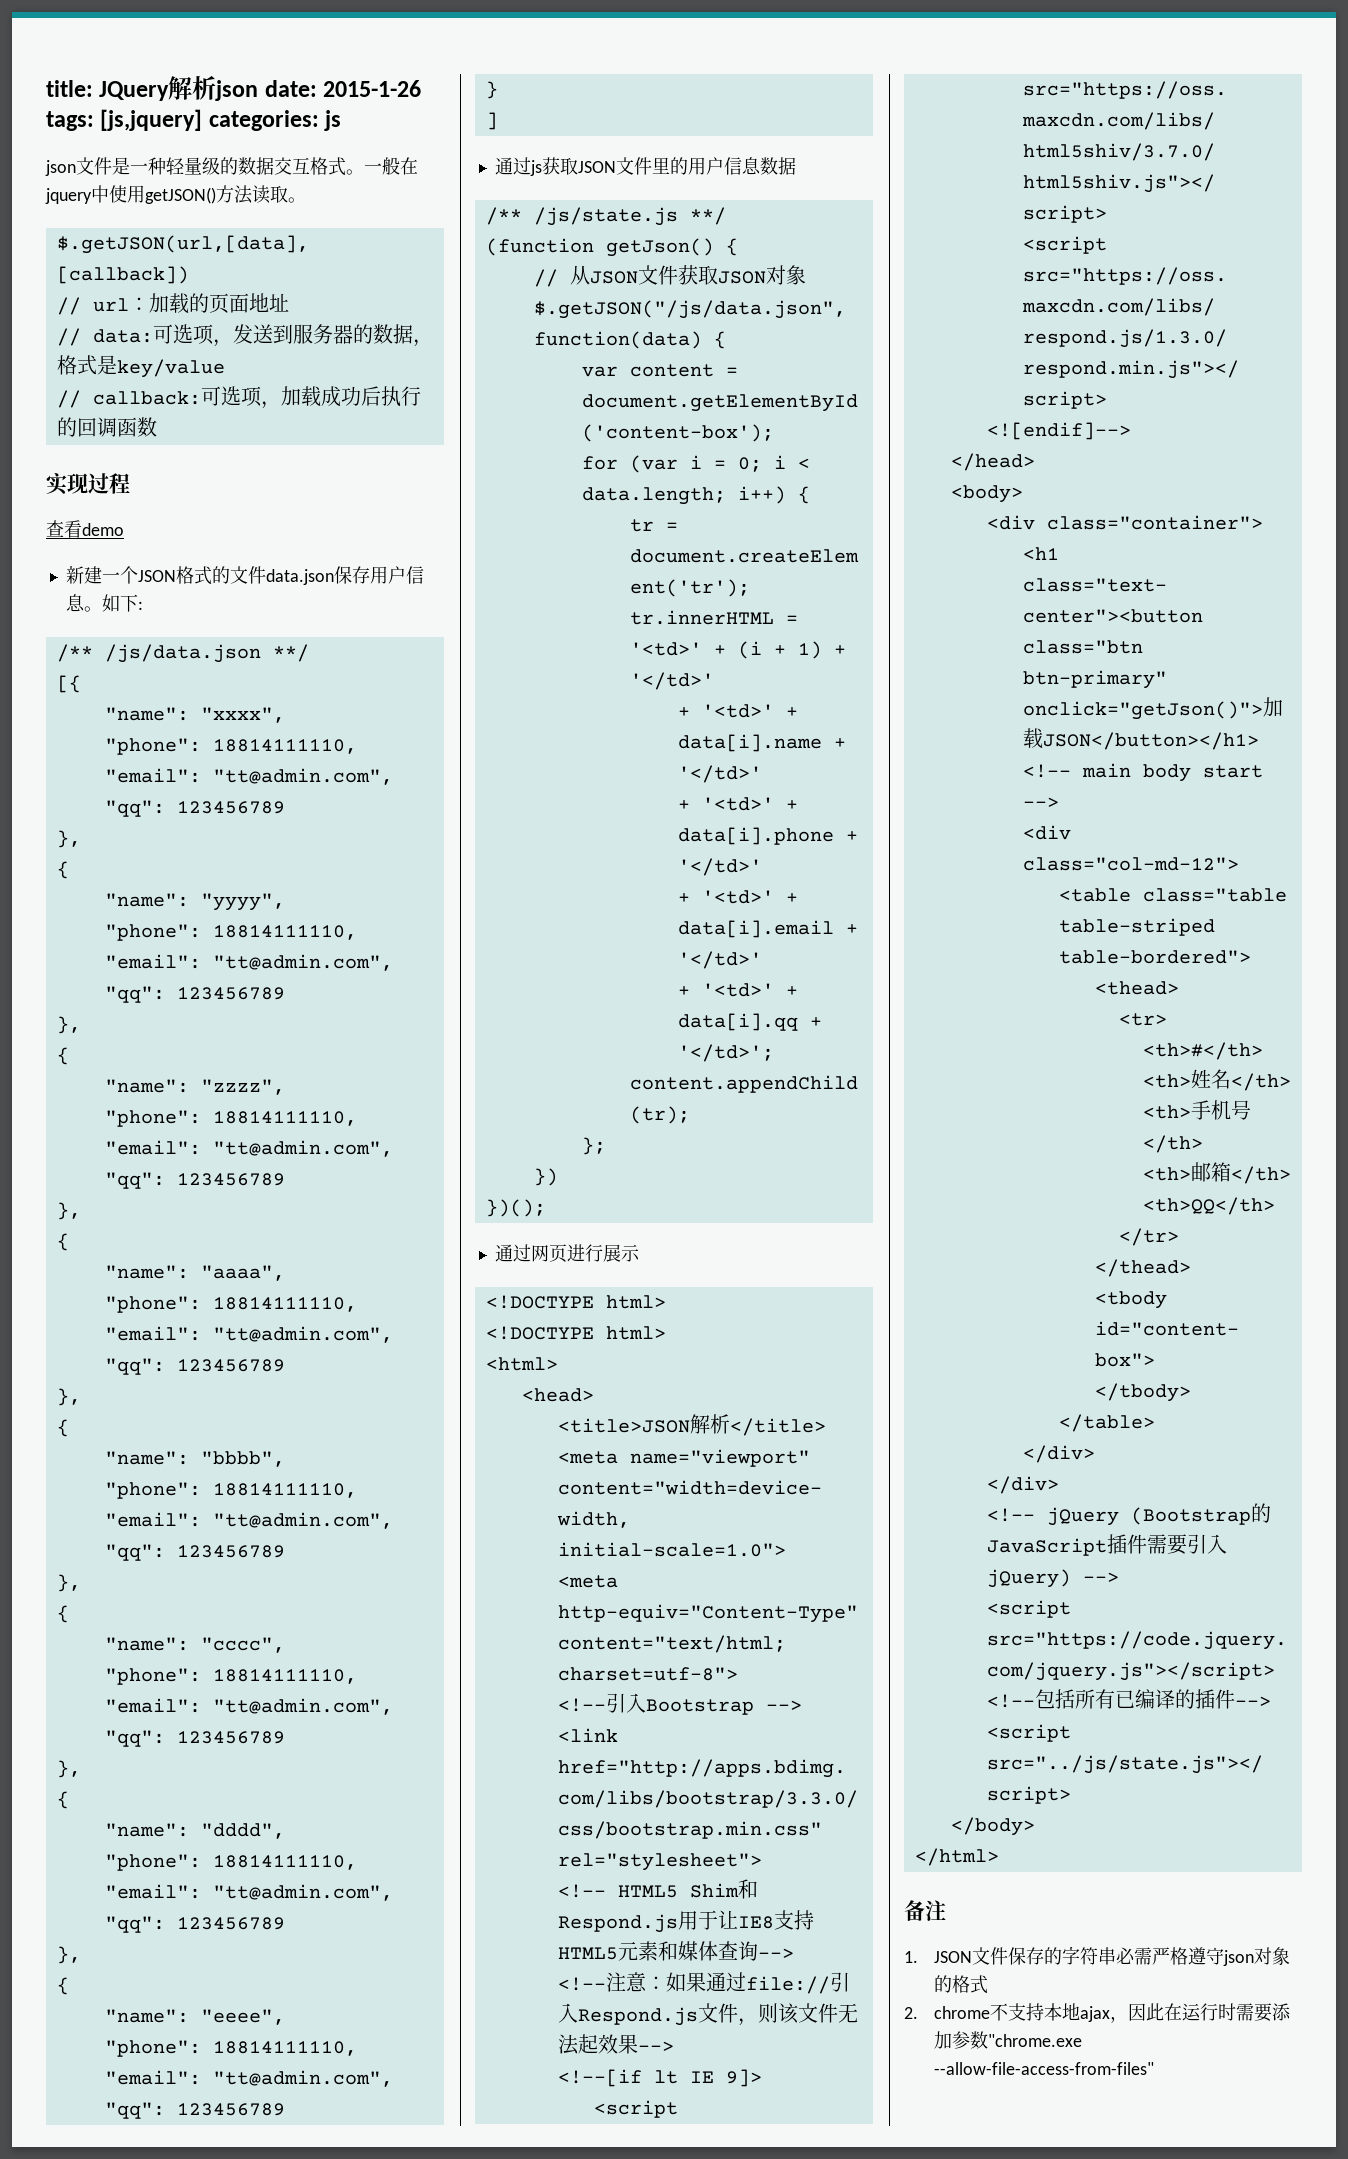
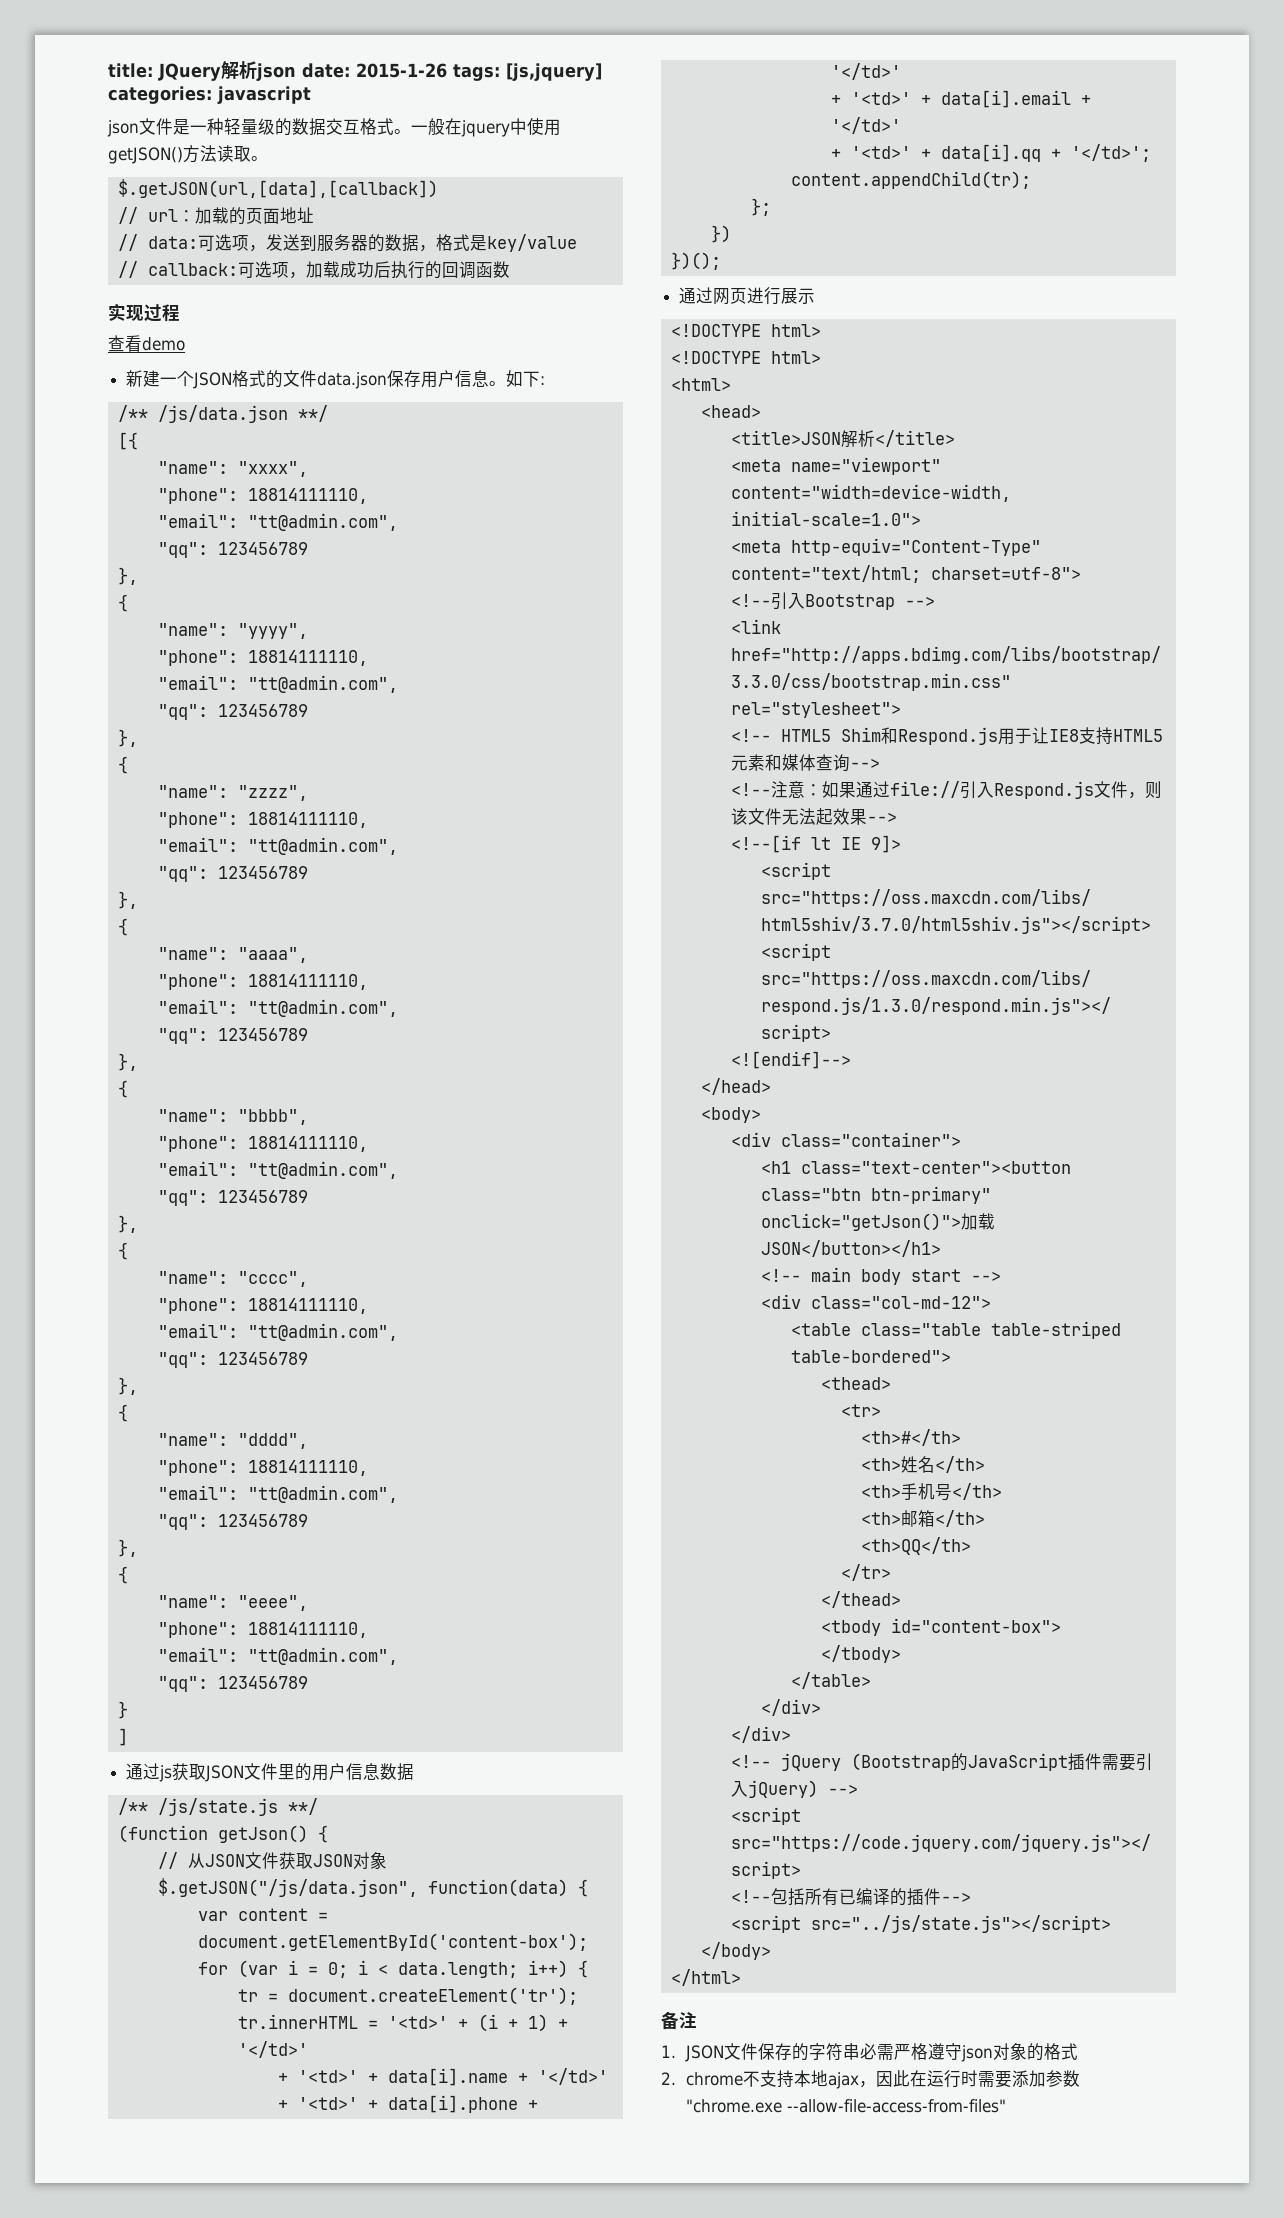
[324,110,342,131] js -> [217,86,311,104] javascript

